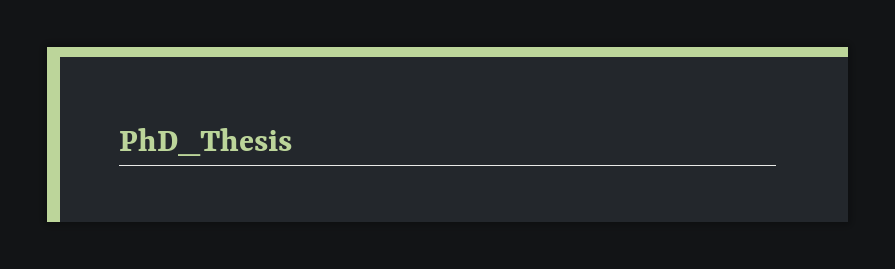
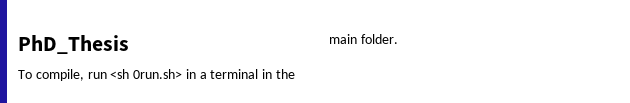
(292, 142) none -> [18,69,296,81] [329,34,398,44] // To compile, run <sh 0run.sh> in a terminal in the main folder.

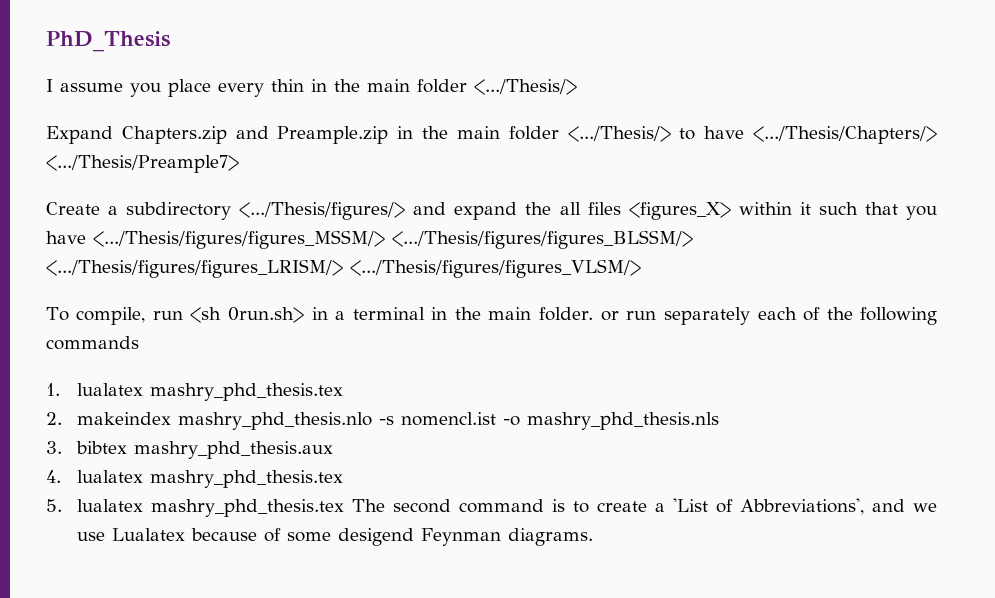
(129, 44) none -> [46,79,577,97] [46,126,938,144] [46,155,239,173] [46,202,937,220] [46,230,693,249] [46,259,641,278] // I assume you place every thin in the main folder <.../Thesis/> // Expand Chapters.zip and Preample.zip in the main folder <.../Thesis/> to have <.../Thesis/Chapters/> <.../Thesis/Preample7> // Create a subdirectory <.../Thesis/figures/> and expand the all files <figures_X> within it such that you have <.../Thesis/figures/figures_MSSM/> <.../Thesis/figures/figures_BLSSM/> <.../Thesis/figures/figures_LRISM/> <.../Thesis/figures/figures_VLSM/>
(398, 39) none -> [600,307,937,325] [46,336,139,350] [46,383,343,401] [46,412,719,430] [46,441,333,459] [46,470,343,488] [46,498,937,517] [76,528,593,546] or run separately each of the following commands // 1. lualatex mashry_phd_thesis.tex // 2. makeindex mashry_phd_thesis.nlo -s nomencl.ist -o mashry_phd_thesis.nls // 3. bibtex mashry_phd_thesis.aux // 4. lualatex mashry_phd_thesis.tex // 5. lualatex mashry_phd_thesis.tex The second command is to create a 'List of Abbreviations', and we use Lualatex because of some desigend Feynman diagrams.

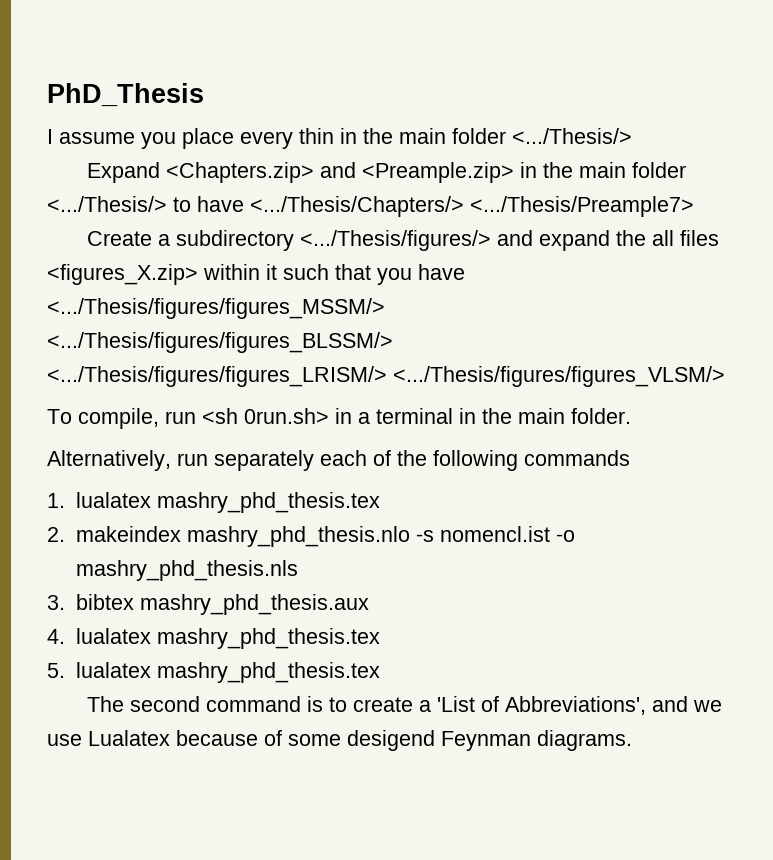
[121,126,389,144] Chapters.zip and Preample.zip -> [165,162,514,183] <Chapters.zip> and <Preample.zip>
[628,202,731,220] <figures_X> -> [47,264,198,285] <figures_X.zip>
[600,311,619,321] or -> [47,450,171,471] // Alternatively,
(344, 508) none -> (380, 672) //

